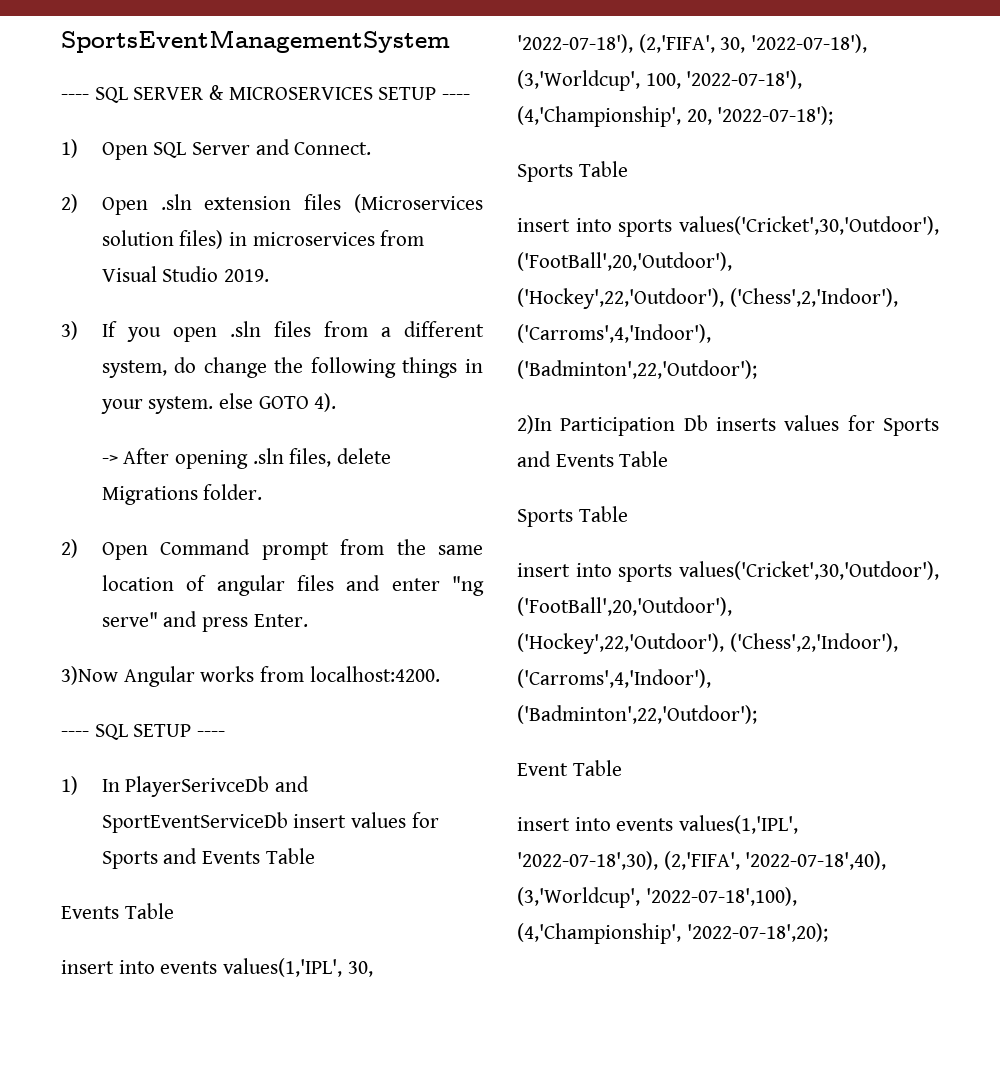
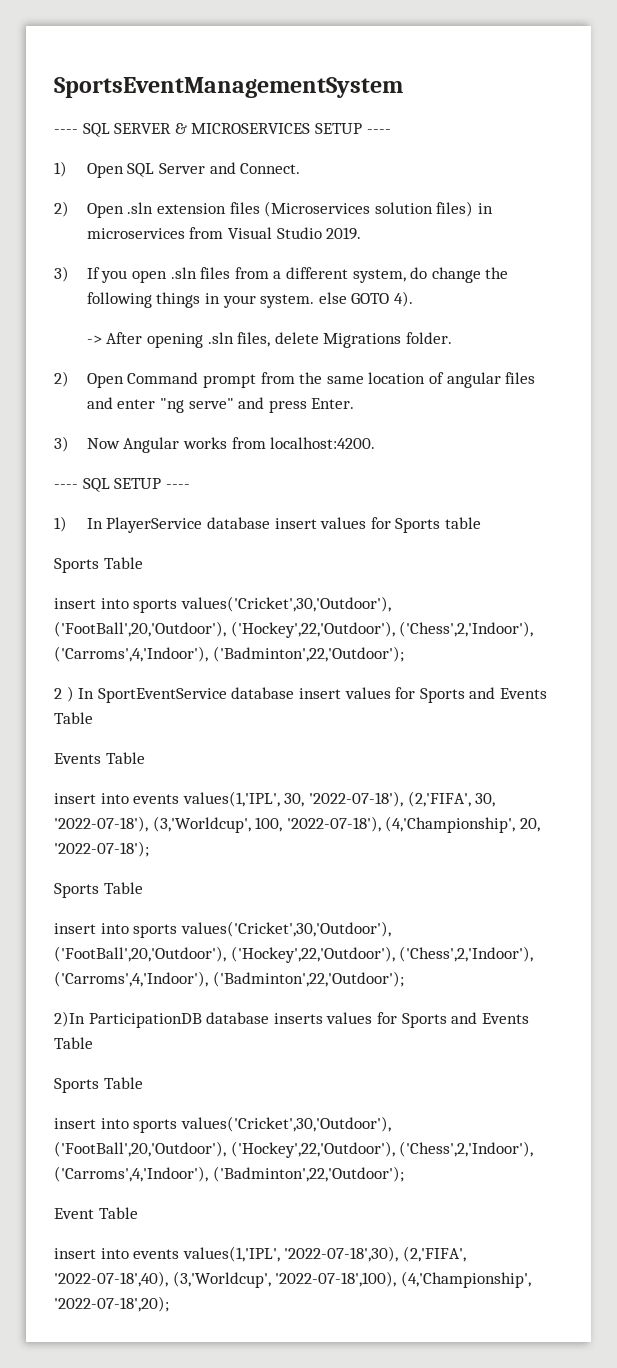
[61,666,118,685] 3)Now -> [54,436,120,452] 3) Now
[125,776,310,797] [101,812,288,833] PlayerSerivceDb and SportEventServiceDb -> [106,517,481,533] [54,557,143,573] [54,596,391,613] [54,621,534,638] [54,646,404,662] [54,686,295,703] PlayerService database insert values for Sports table // Sports Table // insert into sports values('Cricket',30,'Outdoor'), ('FootBall',20,'Outdoor'), ('Hockey',22,'Outdoor'), ('Chess',2,'Indoor'), ('Carroms',4,'Indoor'), ('Badminton',22,'Outdoor'); // 2 ) In SportEventService database
[560,415,708,436] Participation Db -> [88,1012,270,1028] ParticipationDB database

